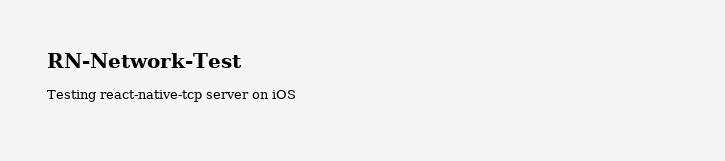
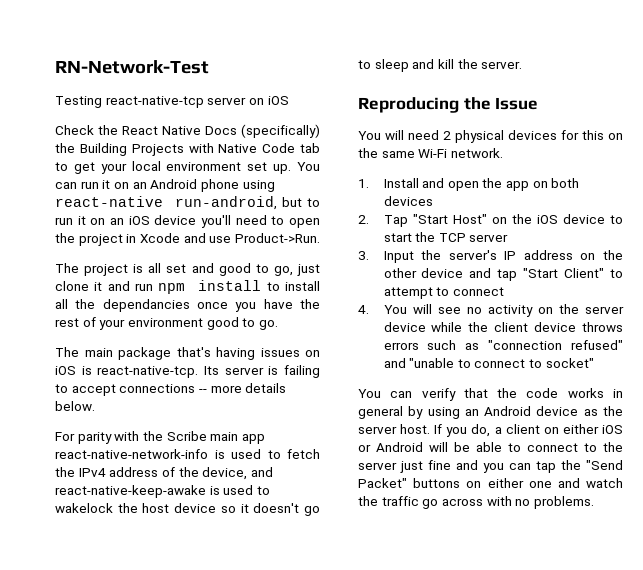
(296, 94) none -> [55,124,320,138] [55,143,320,156] [55,161,320,174] [55,179,275,192] [55,196,320,210] [55,215,320,228] [55,233,320,246] [55,263,320,276] [55,280,320,294] [55,299,320,312] [55,317,278,330] [55,347,320,360] [55,365,320,378] [55,383,287,396] [55,401,95,411] [55,431,265,444] [55,449,320,459] [55,467,273,480] [55,485,270,498] [55,503,321,516] [358,59,523,72] [358,97,539,113] [358,130,623,143] [358,148,503,158] [358,178,580,191] [383,196,433,206] [358,214,623,227] [383,232,509,242] [358,250,623,263] [383,268,623,281] [383,287,504,299] [358,304,624,317] [383,322,623,332] [383,340,623,350] [383,358,594,368] [358,388,623,401] [358,406,623,419] [358,424,623,437] [358,442,623,452] [358,460,623,473] [358,478,623,488] [358,496,594,509] // Check the React Native Docs (specifically) the Building Projects with Native Code tab to get your local environment set up. You can run it on an Android phone using react-native run-android, but to run it on an iOS device you'll need to open the project in Xcode and use Product->Run. // The project is all set and good to go, just clone it and run npm install to install all the dependancies once you have the rest of your environment good to go. // The main package that's having issues on iOS is react-native-tcp. Its server is failing to accept connections -- more details below. // For parity with the Scribe main app react-native-network-info is used to fetch the IPv4 address of the device, and react-native-keep-awake is used to wakelock the host device so it doesn't go to sleep and kill the server. // Reproducing the Issue // You will need 2 physical devices for this on the same Wi-Fi network. // 1. Install and open the app on both devices // 2. Tap "Start Host" on the iOS device to start the TCP server // 3. Input the server's IP address on the other device and tap "Start Client" to attempt to connect // 4. You will see no activity on the server device while the client device throws errors such as "connection refused" and "unable to connect to socket" // You can verify that the code works in general by using an Android device as the server host. If you do, a client on either iOS or Android will be able to connect to the server just fine and you can tap the "Send Packet" buttons on either one and watch the traffic go across with no problems.

